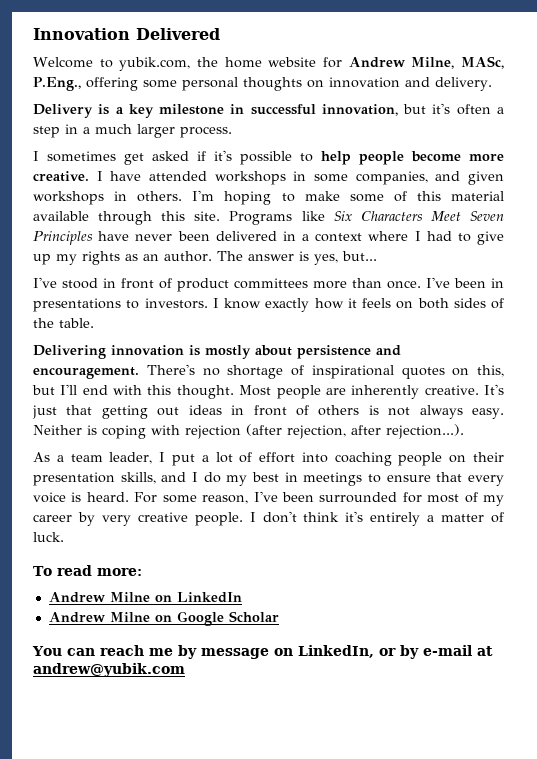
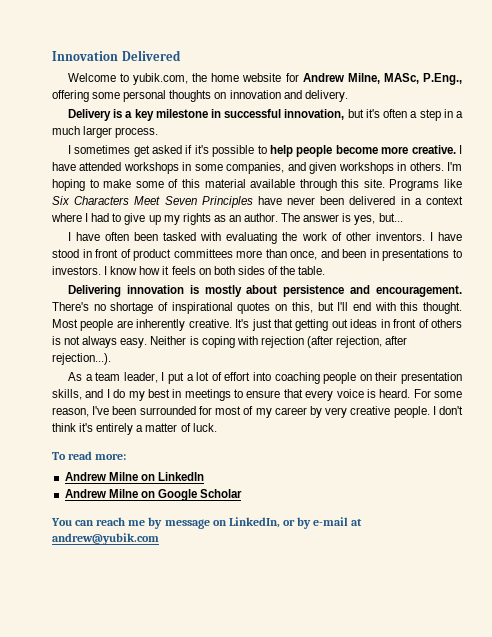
[33,277,57,288] I've -> [67,232,462,244] I have often been tasked with evaluating the work of other inventors. I have
[387,277,450,289] once. I've -> [290,249,339,260] once, and
[265,298,310,312] exactly -> (138, 270) none

